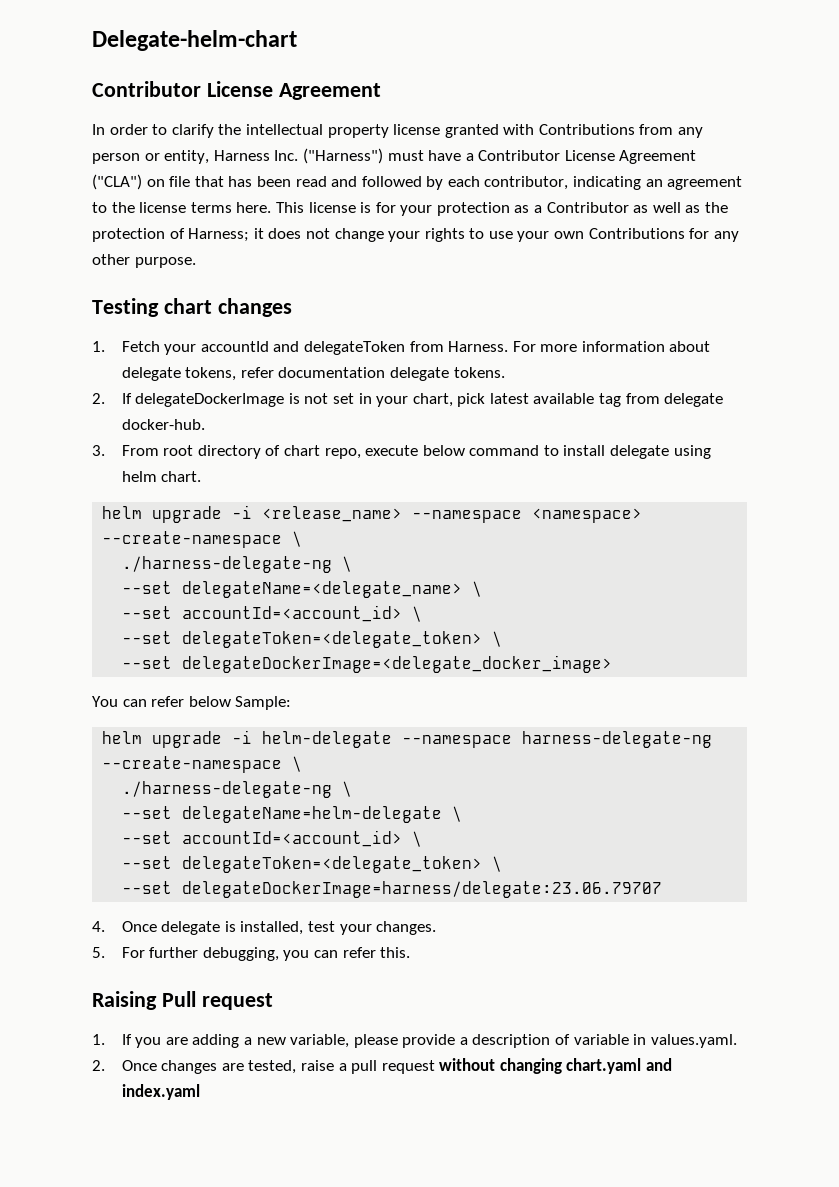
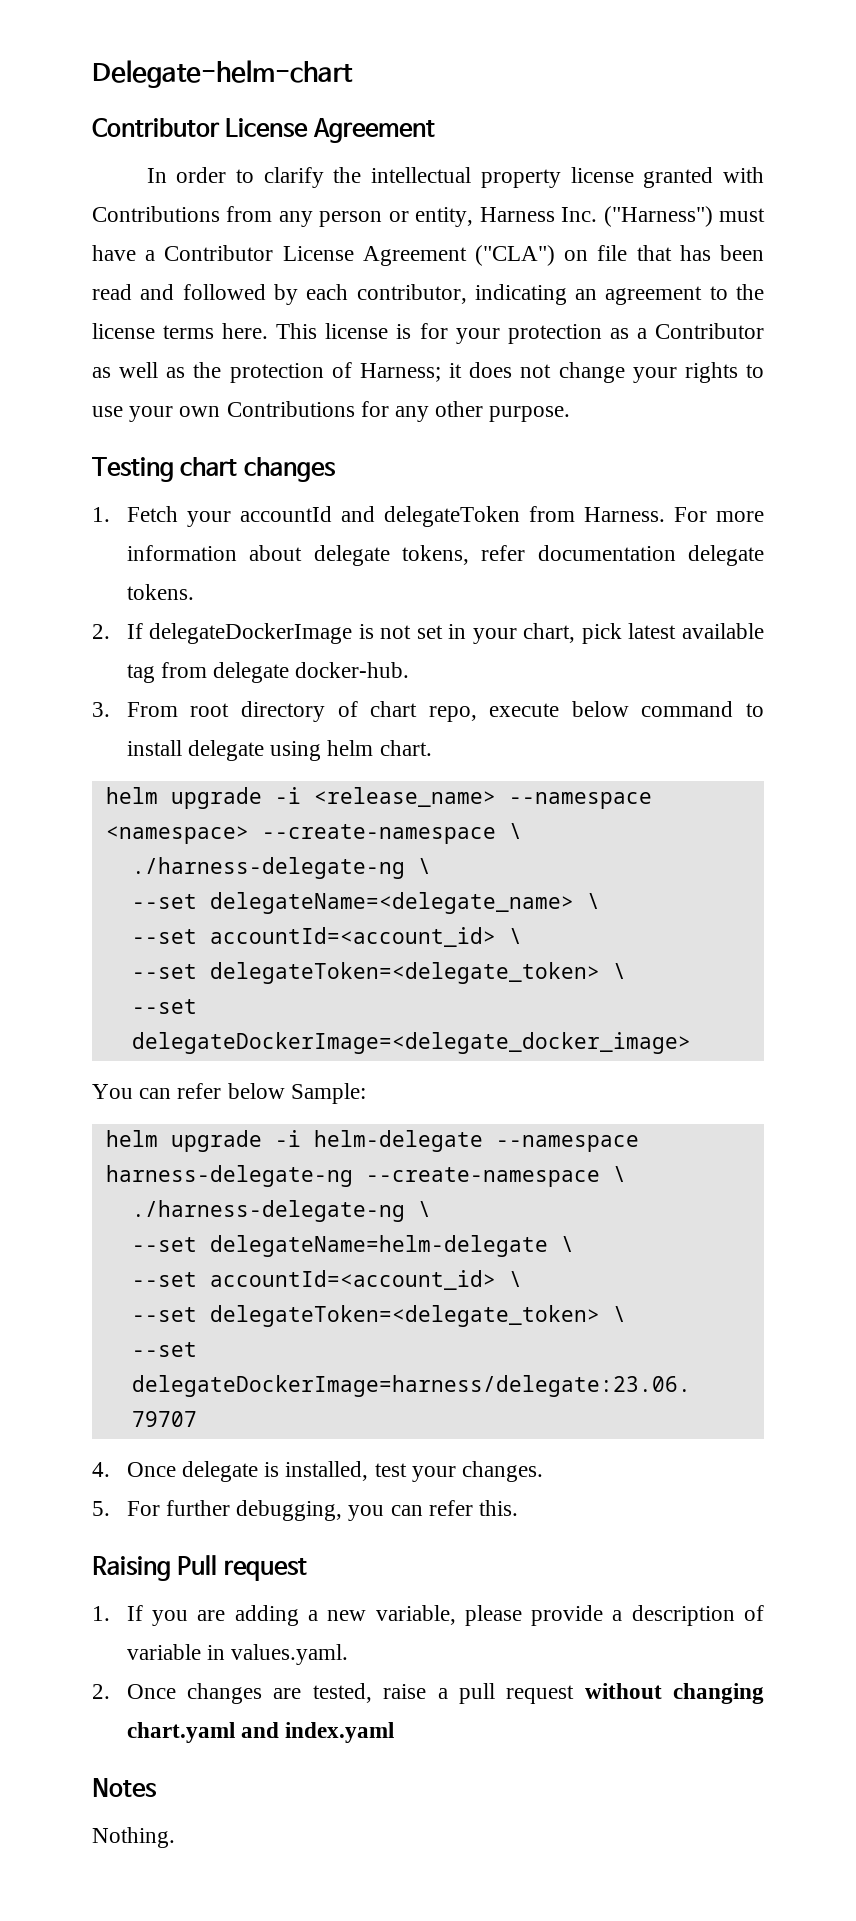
(200, 1092) none -> [92,1778,157,1798] [92,1827,175,1848] // Notes // Nothing.

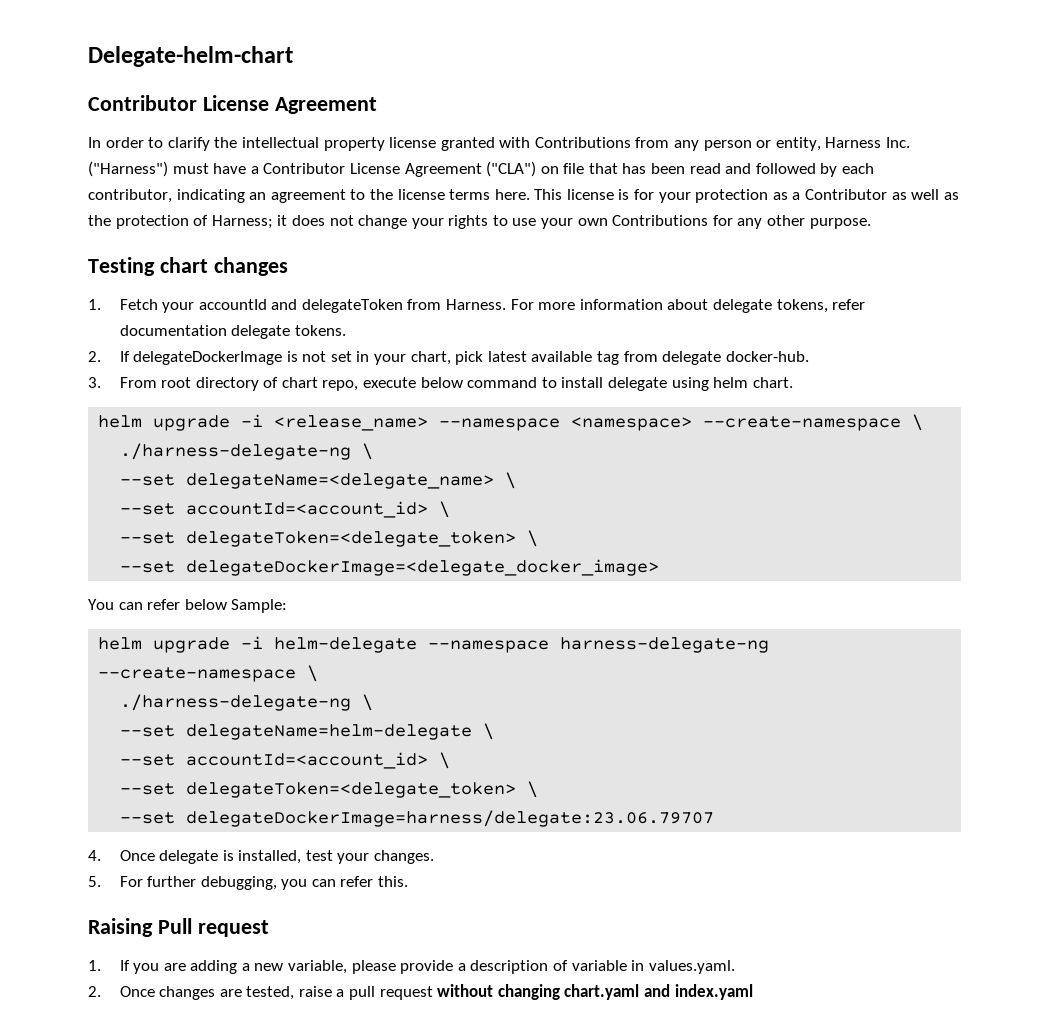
[92,1778,157,1798] [92,1827,175,1848] // Notes // Nothing. -> (753, 992) none

